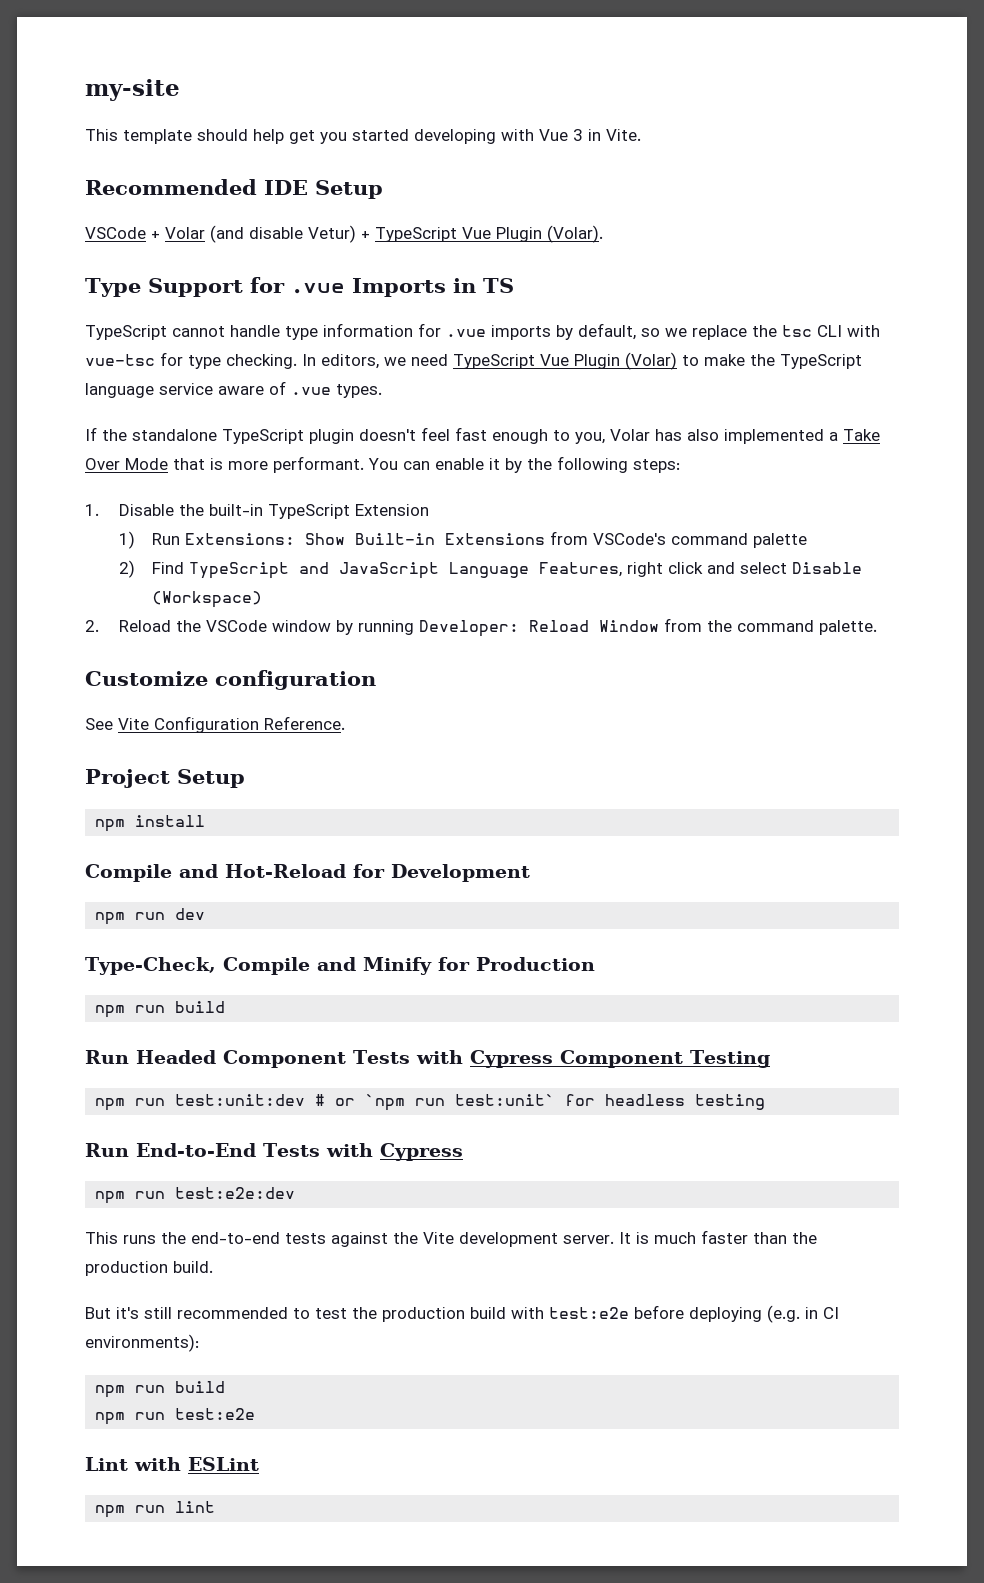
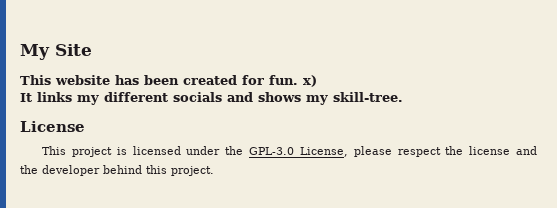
[85,79,180,101] [85,129,641,144] [85,179,383,199] [85,225,603,243] [85,277,514,297] [85,323,880,340] [85,352,862,370] [85,381,382,398] [85,427,880,444] [85,456,680,473] [85,504,429,519] [118,531,808,549] [118,560,863,579] [152,591,263,608] [85,618,877,637] [85,670,376,690] [85,716,345,733] [85,769,245,788] [95,815,206,832] [85,864,530,882] [95,908,206,925] [85,957,595,975] [95,1001,226,1018] [85,1050,770,1068] [95,1094,766,1111] [85,1143,463,1161] [95,1187,296,1204] [85,1230,817,1247] [85,1261,213,1276] [85,1305,839,1323] [85,1334,199,1352] [95,1381,226,1398] [95,1408,256,1425] [85,1457,259,1471] [95,1501,216,1518] my-site // This template should help get you started developing with Vue 3 in Vite. // Recommended IDE Setup // VSCode + Volar (and disable Vetur) + TypeScript Vue Plugin (Volar). // Type Support for .vue Imports in TS // TypeScript cannot handle type information for .vue imports by default, so we replace the tsc CLI with vue-tsc for type checking. In editors, we need TypeScript Vue Plugin (Volar) to make the TypeScript language service aware of .vue types. // If the standalone TypeScript plugin doesn't feel fast enough to you, Volar has also implemented a Take Over Mode that is more performant. You can enable it by the following steps: // 1. Disable the built-in TypeScript Extension // 1) Run Extensions: Show Built-in Extensions from VSCode's command palette // 2) Find TypeScript and JavaScript Language Features, right click and select Disable (Workspace) // 2. Reload the VSCode window by running Developer: Reload Window from the command palette. // Customize configuration // See Vite Configuration Reference. // Project Setup // npm install // Compile and Hot-Reload for Development // npm run dev // Type-Check, Compile and Minify for Production // npm run build // Run Headed Component Tests with Cypress Component Testing // npm run test:unit:dev # or `npm run test:unit` for headless testing // Run End-to-End Tests with Cypress // npm run test:e2e:dev // This runs the end-to-end tests against the Vite development server. It is much faster than the production build. // But it's still recommended to test the production build with test:e2e before deploying (e.g. in CI environments): // npm run build // npm run test:e2e // Lint with ESLint // npm run lint -> [20,44,92,60] [20,75,317,87] [20,92,403,105] [20,121,85,132] [42,146,537,157] [20,165,214,176] My Site // This website has been created for fun. x) // It links my different socials and shows my skill-tree. // License // This project is licensed under the GPL-3.0 License, please respect the license and the developer behind this project.

